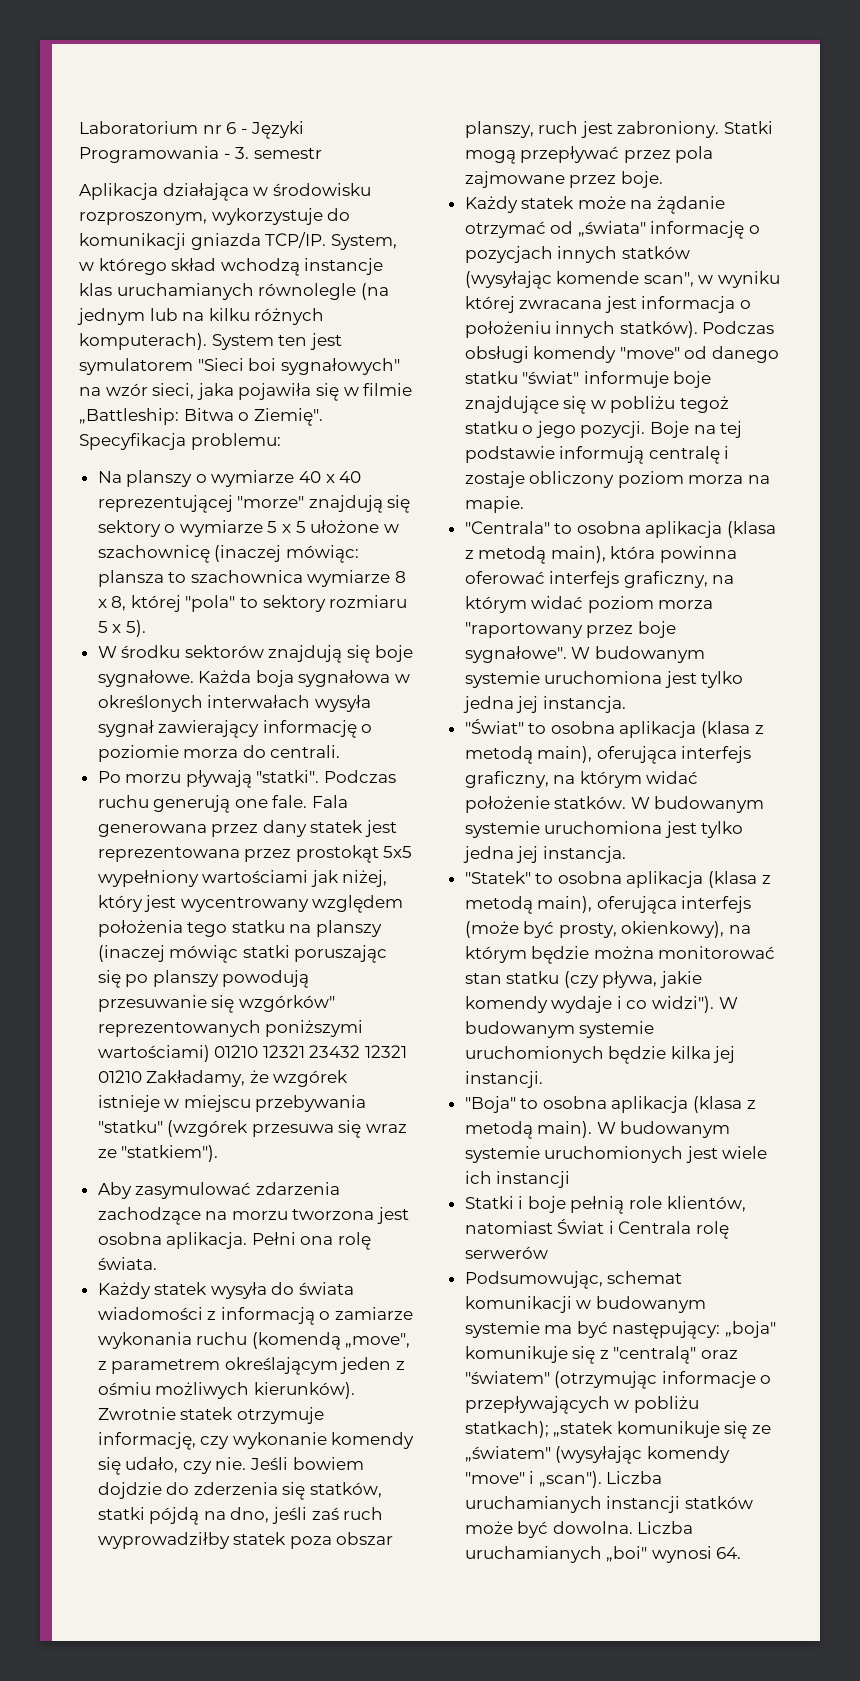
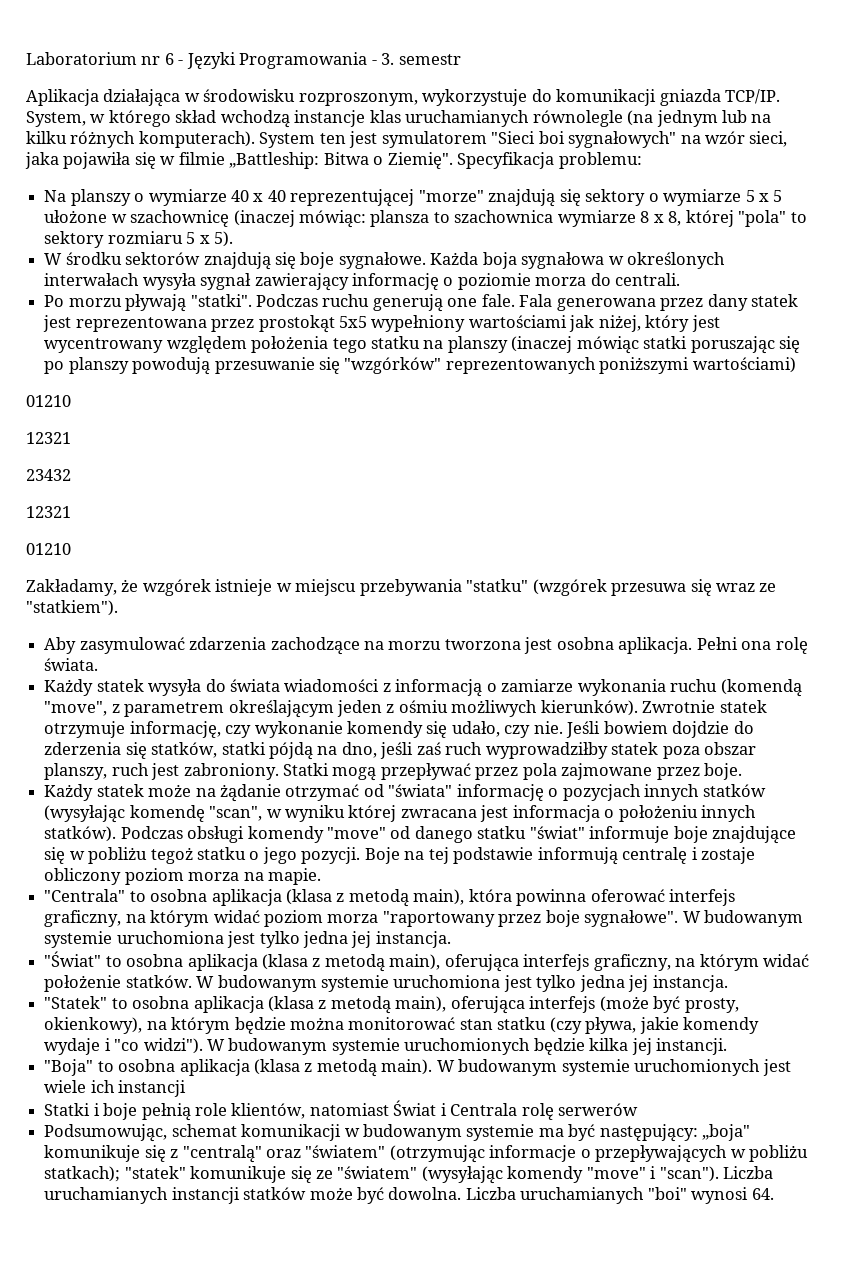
[238,995,335,1012] wzgórków" -> [344,357,442,374] "wzgórków"
[214,1045,305,1058] 01210 12321 -> [26,395,71,407] [26,432,71,444] // 01210 // 12321 //
[365,1045,408,1058] [97,1070,142,1083] 12321 01210 -> [26,506,71,518] [26,543,71,555] // 12321 // 01210 //
[345,1333,411,1348] „move", -> [44,701,108,716] "move",
[577,221,646,237] „świata" -> [388,784,453,797] "świata"
[556,271,694,287] komende scan", -> [129,805,263,822] komendę "scan",
[626,1000,648,1009] co -> [114,1039,140,1051] "co
[553,1421,614,1437] „statek -> [124,1166,186,1179] "statek"
[464,1446,551,1462] „światem" -> [337,1166,418,1179] "światem"
[538,1471,602,1488] „scan"). -> [659,1166,719,1182] "scan").
[606,1546,648,1562] „boi" -> [647,1187,687,1200] "boi"

